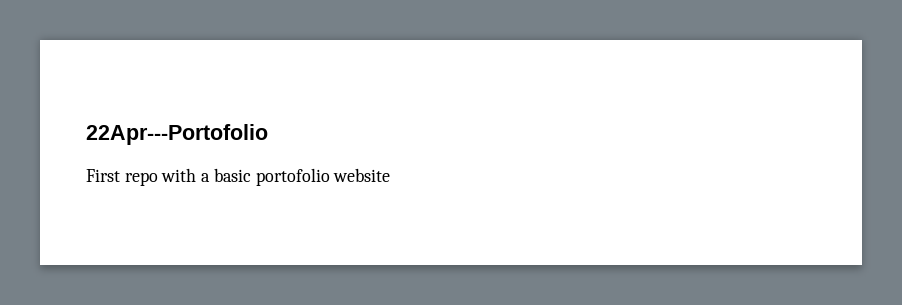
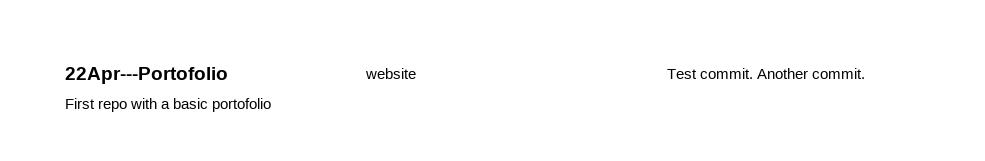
(391, 175) none -> [667,68,866,79] // Test commit. Another commit.

